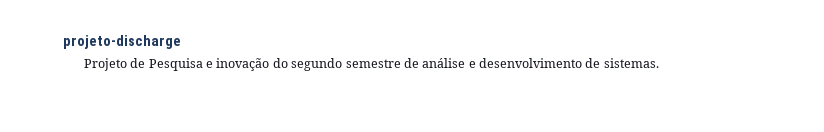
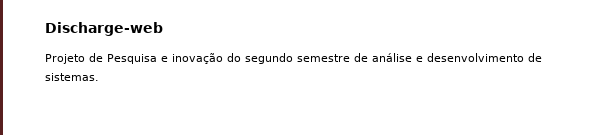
[63,35,181,49] projeto-discharge -> [45,22,163,36] Discharge-web

